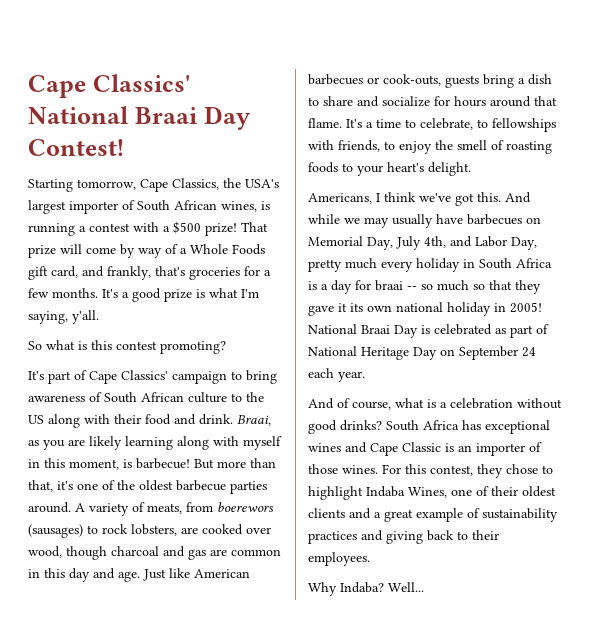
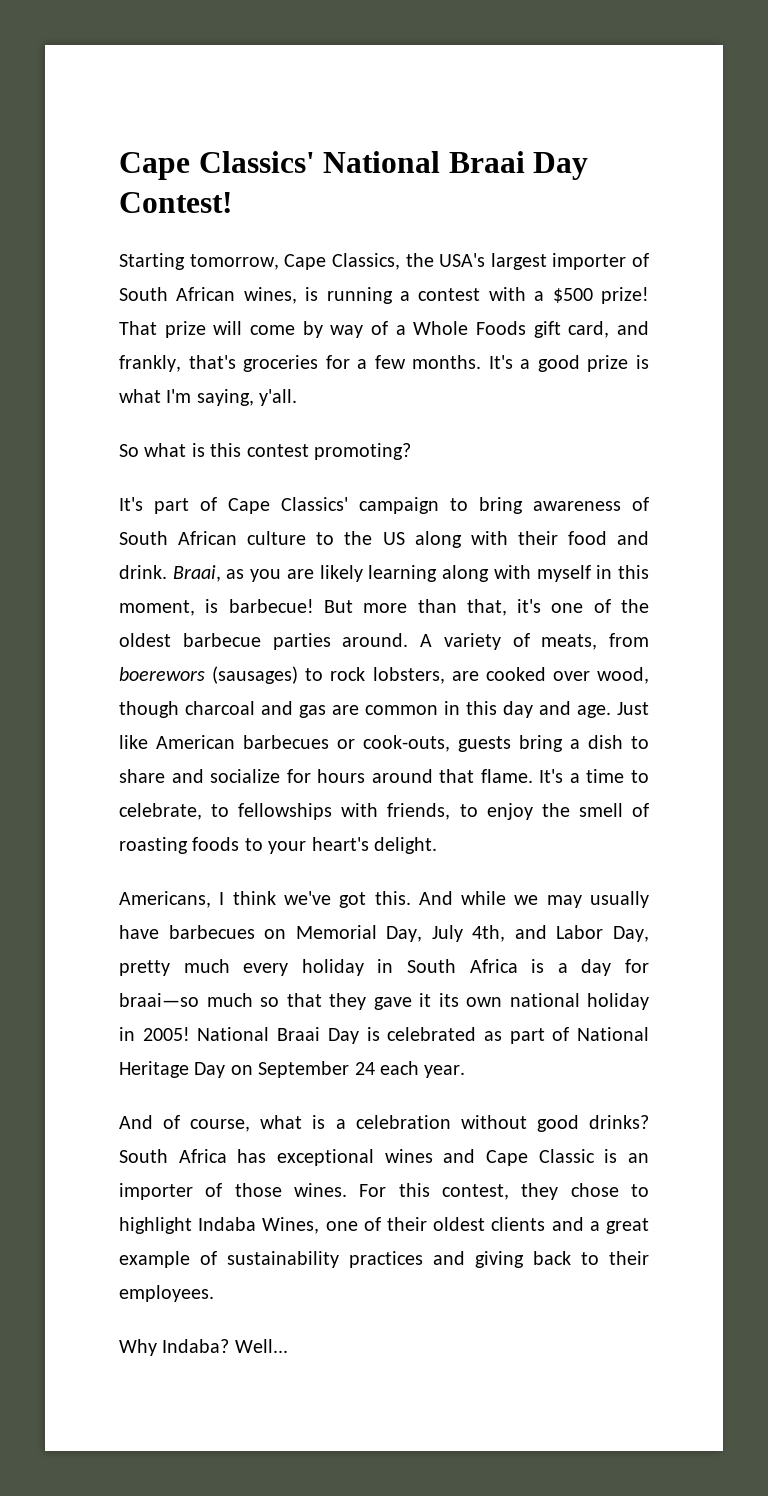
[375,280,433,291] braai -- so -> [119,993,199,1007] braai—so

